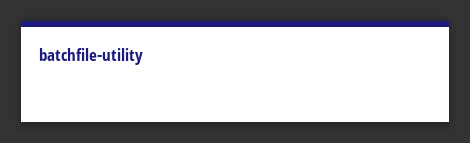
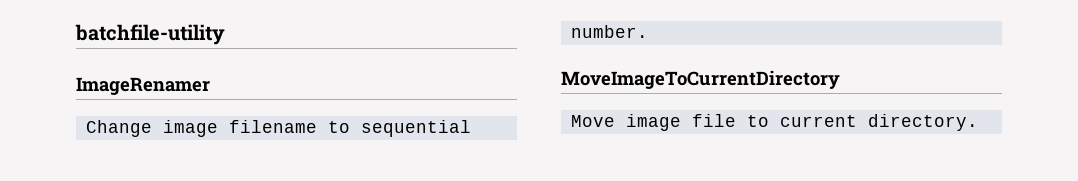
(143, 56) none -> [76,77,210,95] [86,120,472,137] [571,25,649,38] [561,70,840,89] [571,114,979,131] // ImageRenamer // Change image filename to sequential number. // MoveImageToCurrentDirectory // Move image file to current directory.

